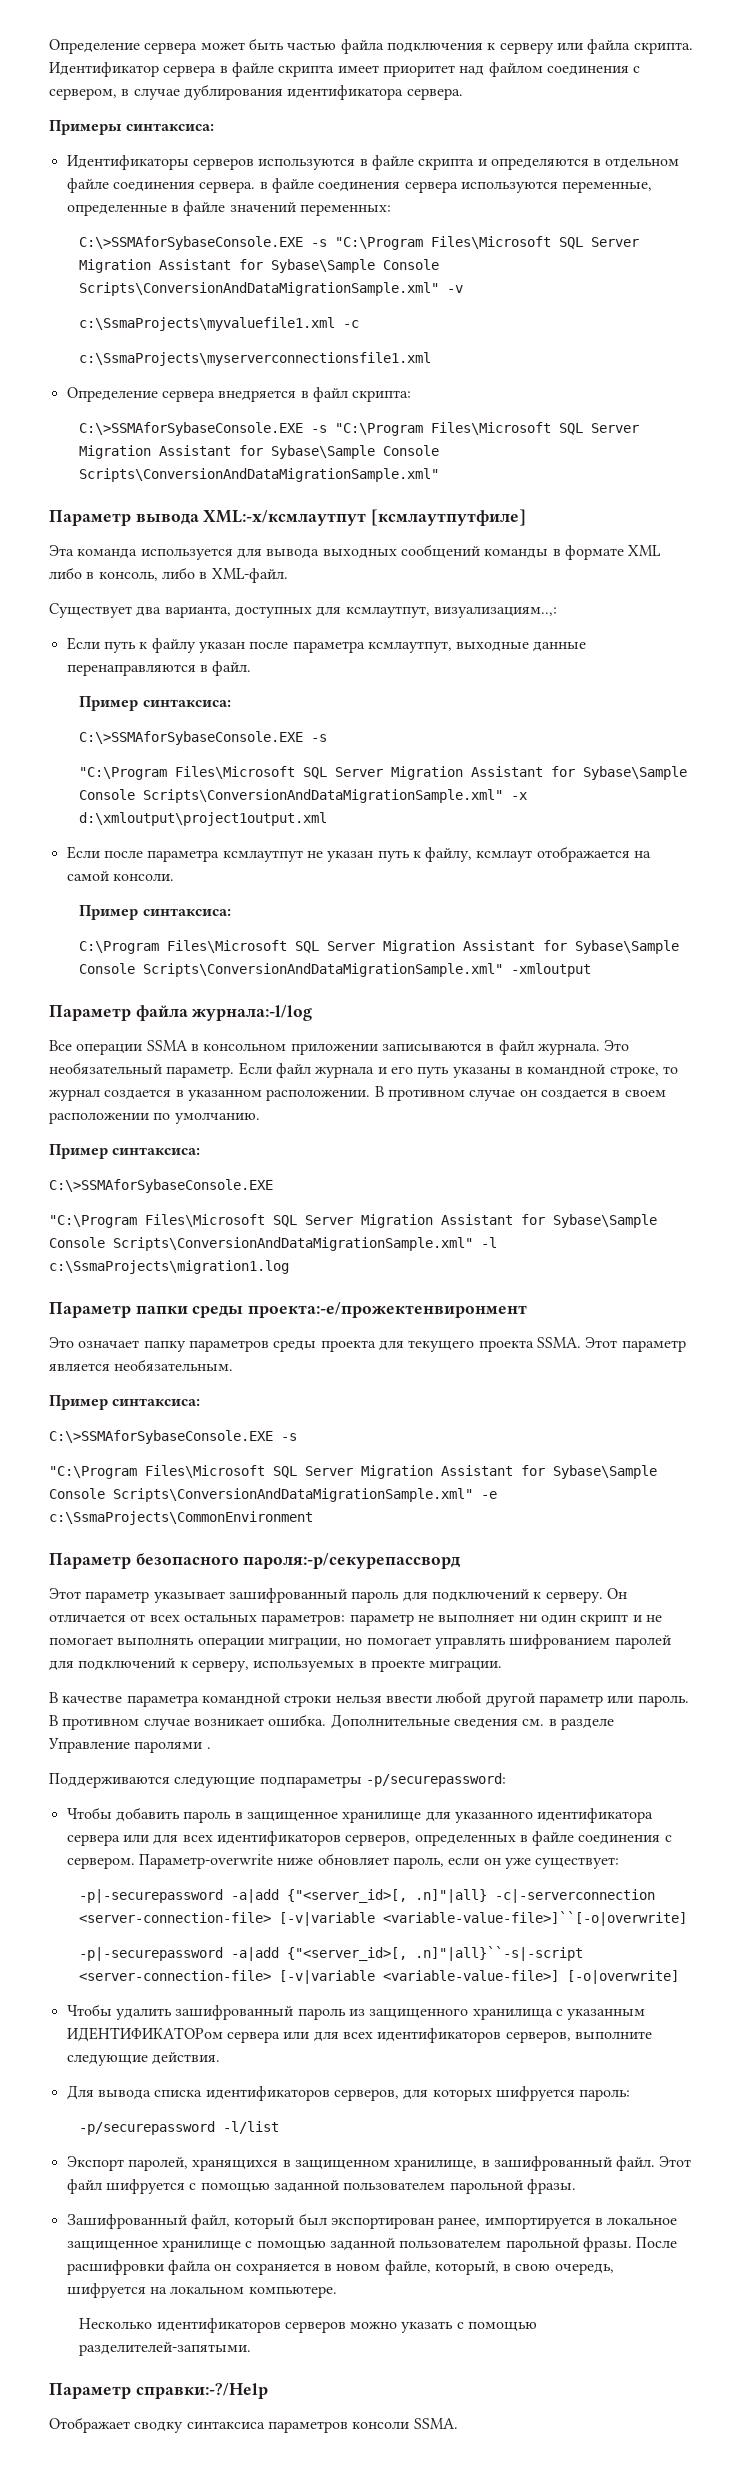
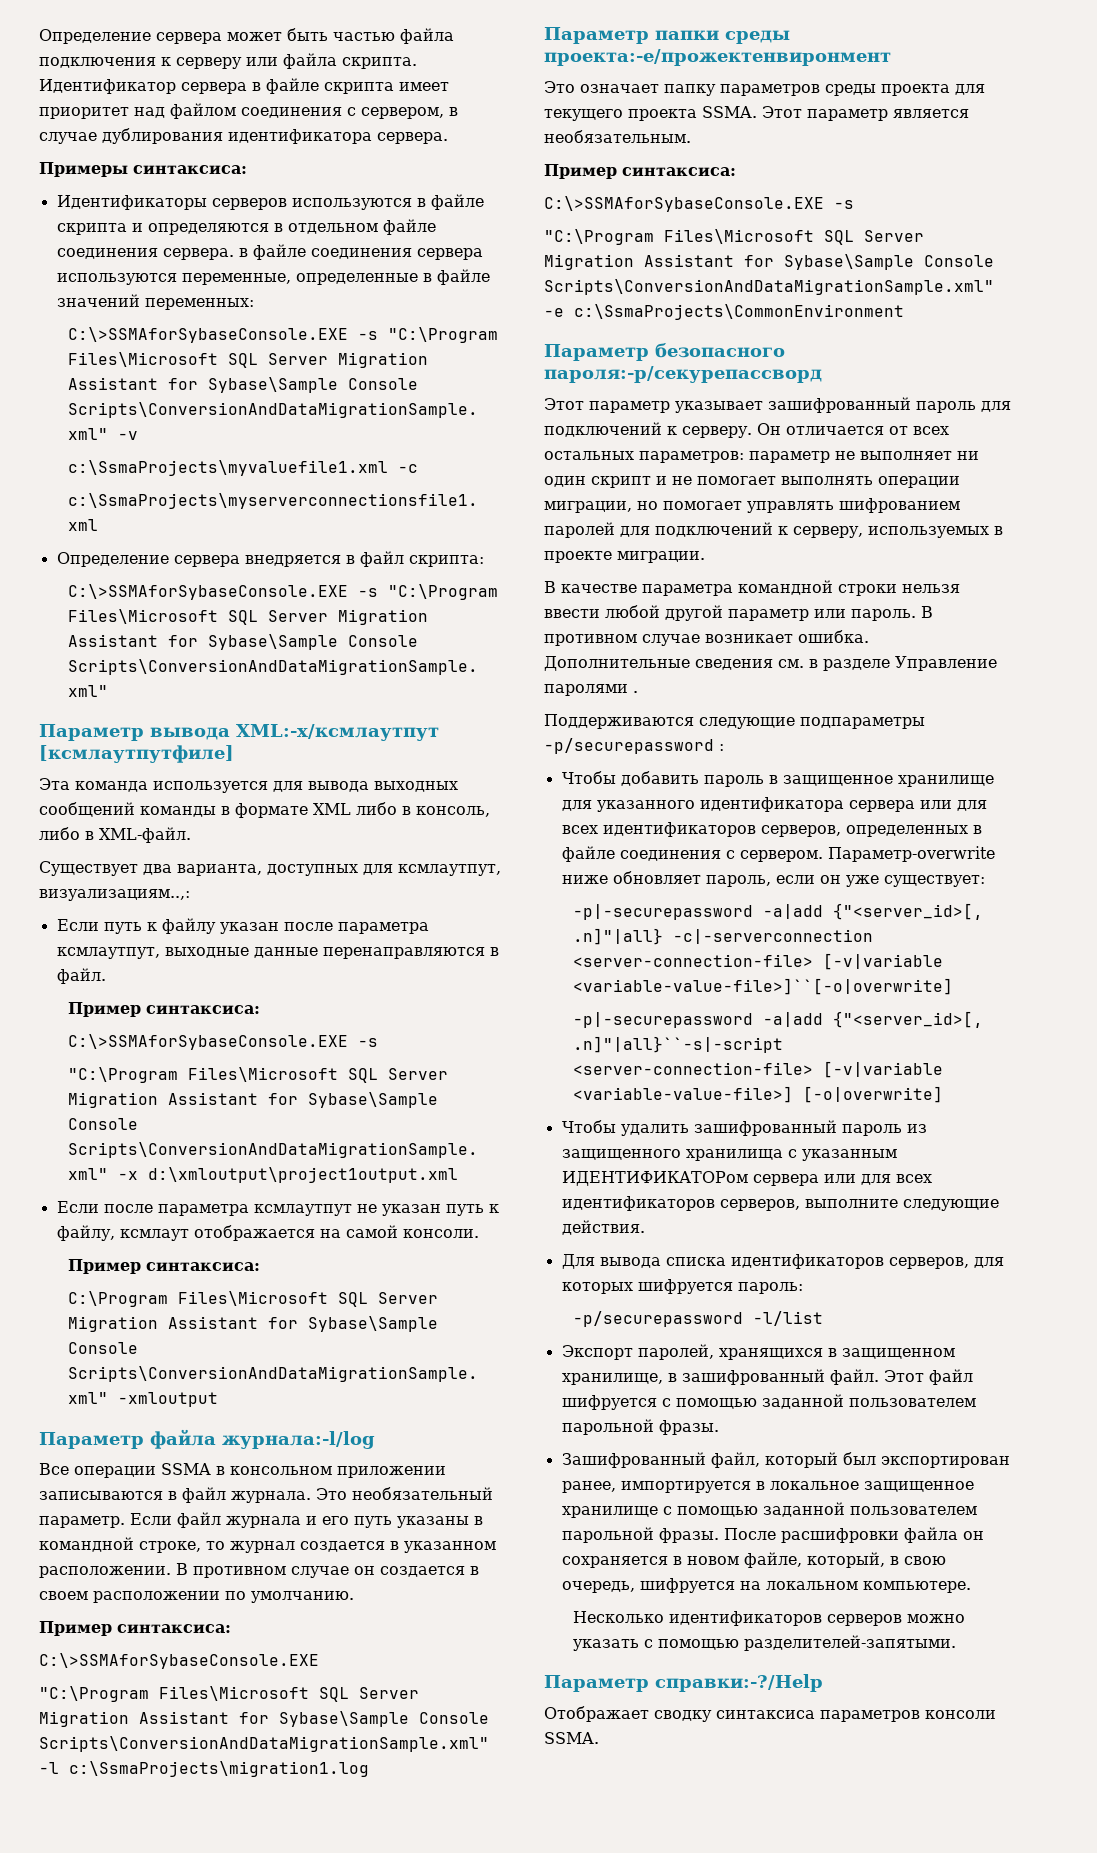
[365,1773,506,1787] -p/securepassword: -> [544,738,724,754] -p/securepassword :

